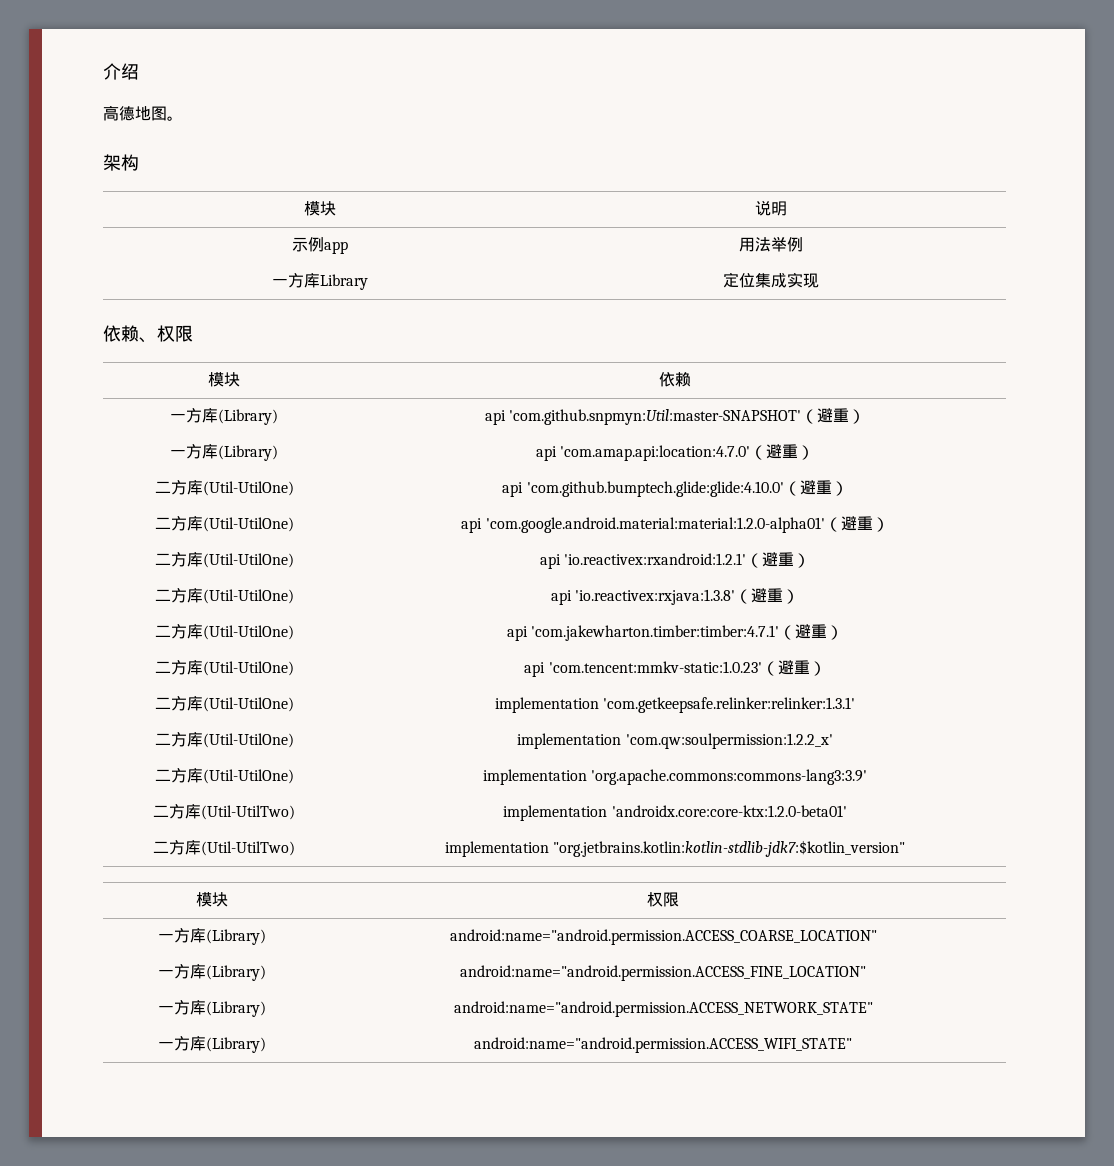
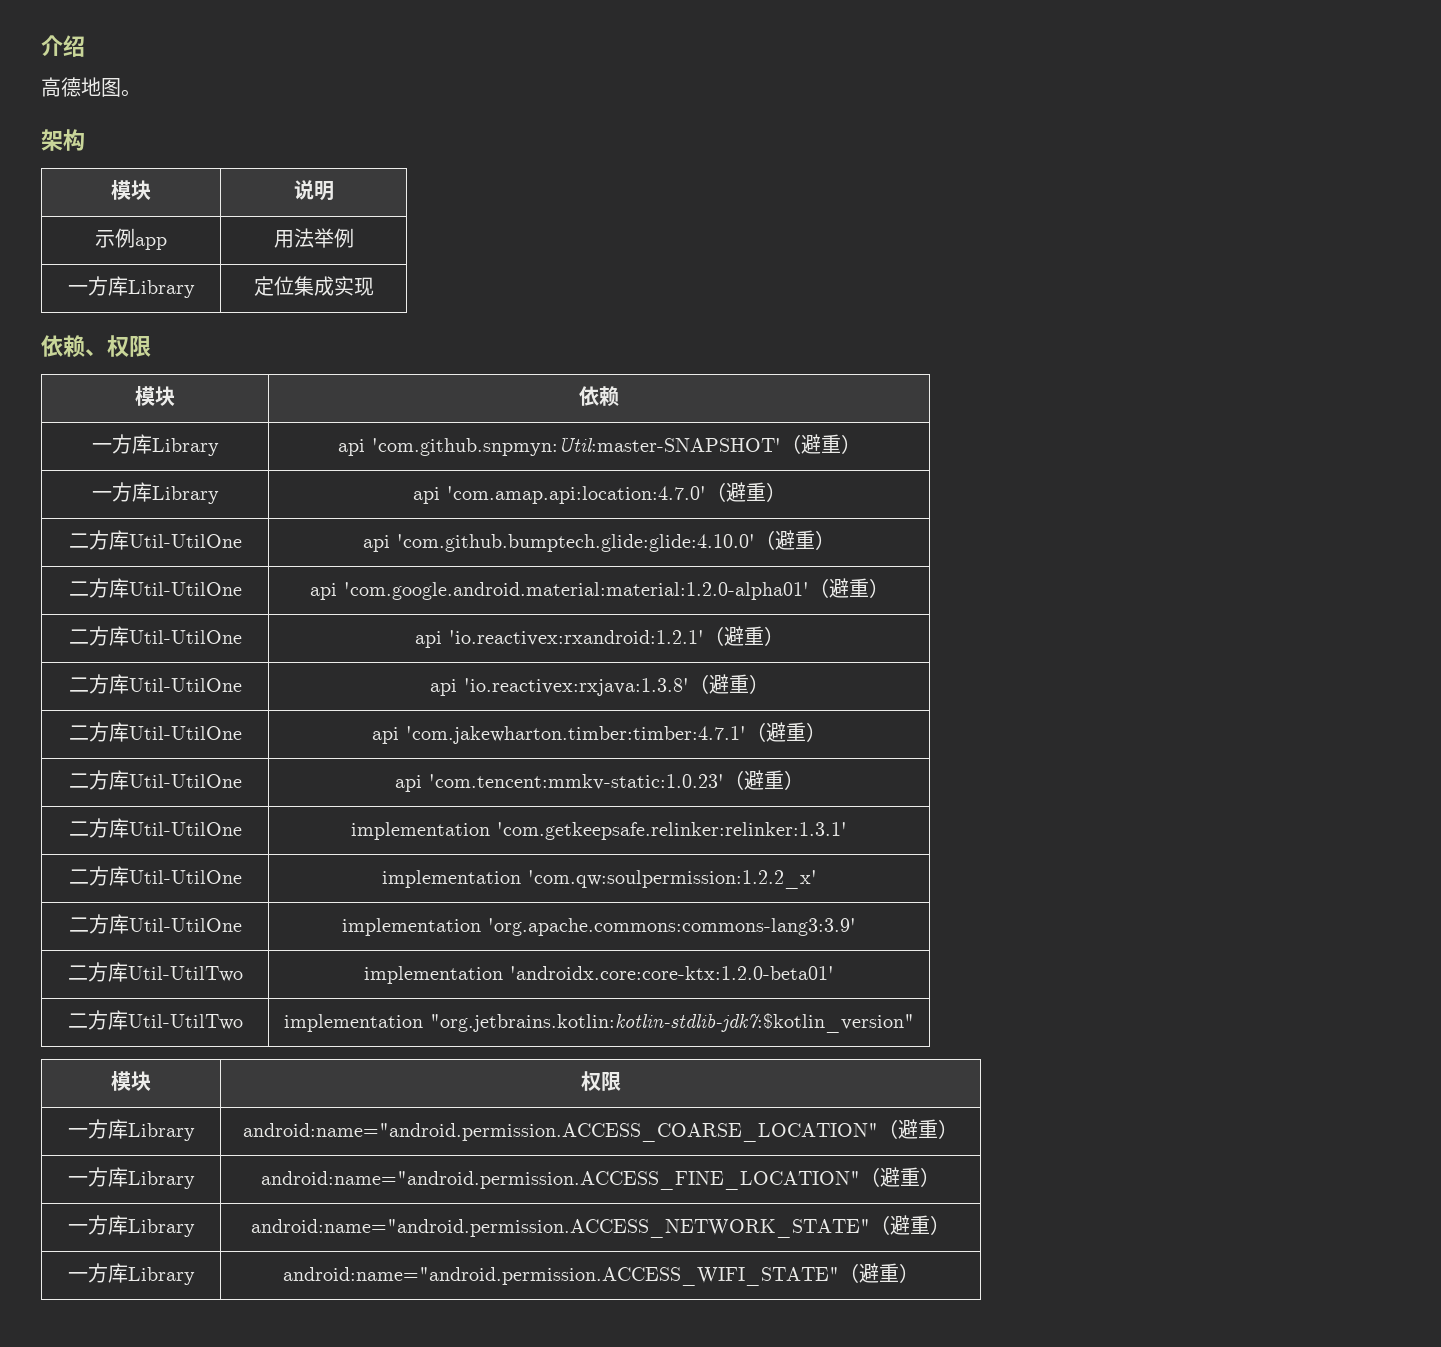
[218,409,278,425] (Library) -> [151,438,219,456] Library
[218,445,278,461] (Library) -> [151,486,219,504] Library
[202,481,294,496] (Util-UtilOne) -> [128,534,242,548] Util-UtilOne
[202,517,294,532] (Util-UtilOne) -> [128,582,242,596] Util-UtilOne
[202,553,294,568] (Util-UtilOne) -> [128,630,242,644] Util-UtilOne
[202,589,294,604] (Util-UtilOne) -> [128,678,242,692] Util-UtilOne
[202,625,294,640] (Util-UtilOne) -> [128,726,242,740] Util-UtilOne
[202,661,294,676] (Util-UtilOne) -> [128,774,242,788] Util-UtilOne
[202,697,294,712] (Util-UtilOne) -> [128,822,242,836] Util-UtilOne
[202,733,294,748] (Util-UtilOne) -> [128,870,242,884] Util-UtilOne
[202,769,294,784] (Util-UtilOne) -> [128,918,242,932] Util-UtilOne
[201,805,295,820] (Util-UtilTwo) -> [127,966,243,982] Util-UtilTwo
[201,841,295,856] (Util-UtilTwo) -> [127,1014,243,1030] Util-UtilTwo
[206,929,266,945] (Library) -> [127,1123,195,1141] Library
[158,964,266,981] // 一方库(Library) -> [878,1119,958,1139] [67,1167,195,1189] （避重） // 一方库Library
[158,1000,266,1017] // 一方库(Library) -> [860,1167,940,1187] [67,1215,195,1237] （避重） // 一方库Library
[158,1036,266,1053] // 一方库(Library) -> [870,1215,950,1235] [67,1263,195,1285] （避重） // 一方库Library
(852, 1045) none -> [838,1263,919,1283] （避重）

